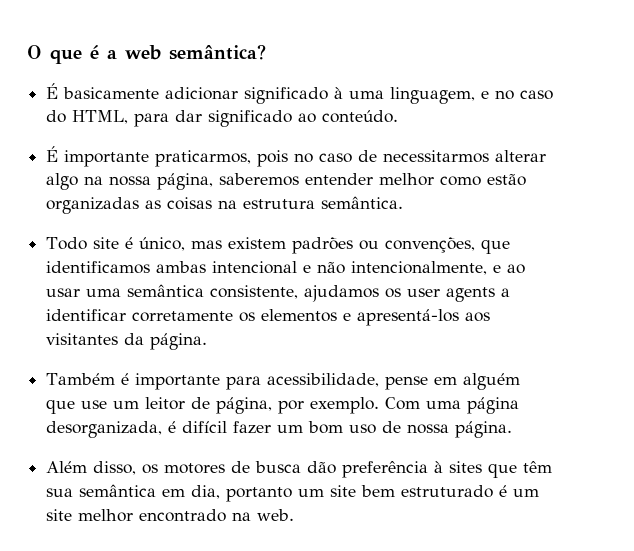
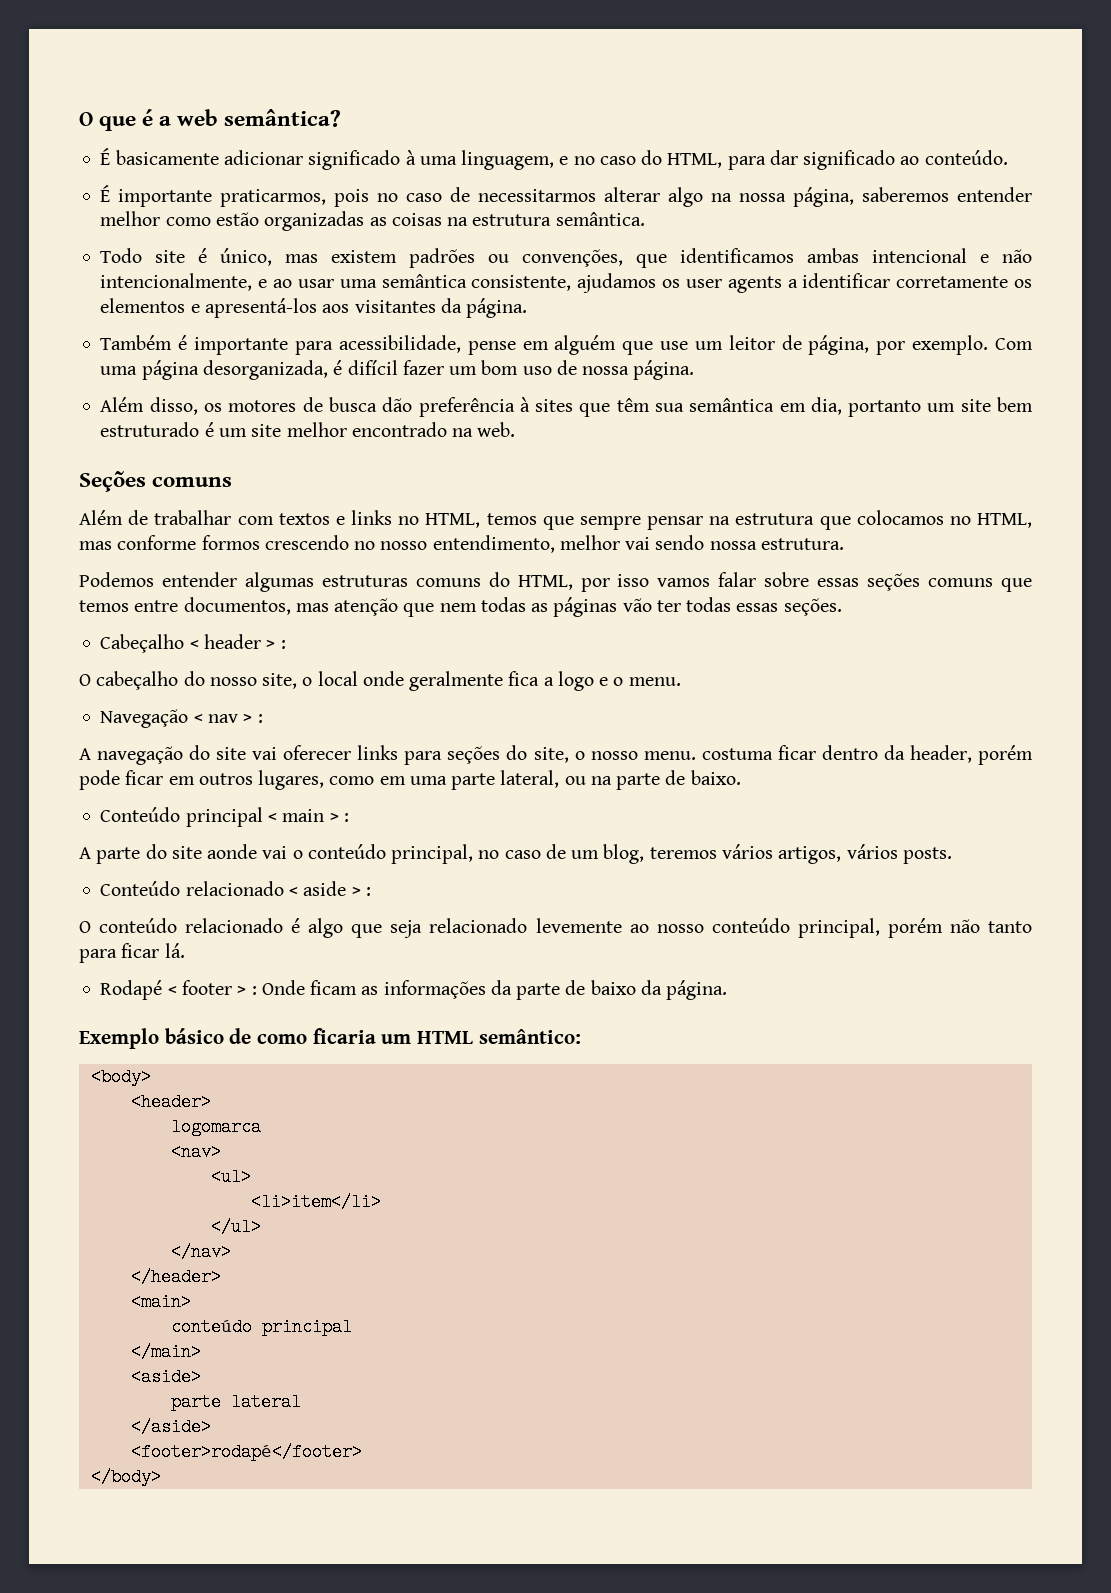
(295, 515) none -> [79,471,233,492] [79,510,1032,530] [79,535,844,553] [79,572,1032,592] [79,597,842,617] [100,634,286,653] [79,671,681,691] [100,709,263,728] [79,745,1034,765] [79,770,741,790] [100,807,349,827] [79,844,952,864] [100,881,371,896] [79,918,1033,938] [79,943,185,963] [100,980,728,1000] [79,1028,581,1049] [90,1068,151,1086] [130,1093,211,1111] [170,1118,261,1136] [170,1143,221,1161] [210,1168,251,1186] [250,1193,381,1211] [210,1218,261,1236] [170,1243,231,1261] [130,1268,221,1286] [130,1293,191,1311] [170,1318,352,1336] [130,1343,201,1361] [130,1368,201,1386] [170,1393,301,1411] [130,1418,211,1436] [130,1443,362,1461] [90,1468,161,1486] // Seções comuns // Além de trabalhar com textos e links no HTML, temos que sempre pensar na estrutura que colocamos no HTML, mas conforme formos crescendo no nosso entendimento, melhor vai sendo nossa estrutura. // Podemos entender algumas estruturas comuns do HTML, por isso vamos falar sobre essas seções comuns que temos entre documentos, mas atenção que nem todas as páginas vão ter todas essas seções. // Cabeçalho < header > : // O cabeçalho do nosso site, o local onde geralmente fica a logo e o menu. // Navegação < nav > : // A navegação do site vai oferecer links para seções do site, o nosso menu. costuma ficar dentro da header, porém pode ficar em outros lugares, como em uma parte lateral, ou na parte de baixo. // Conteúdo principal < main > : // A parte do site aonde vai o conteúdo principal, no caso de um blog, teremos vários artigos, vários posts. // Conteúdo relacionado < aside > : // O conteúdo relacionado é algo que seja relacionado levemente ao nosso conteúdo principal, porém não tanto para ficar lá. // Rodapé < footer > : Onde ficam as informações da parte de baixo da página. // Exemplo básico de como ficaria um HTML semântico: // <body> // <header> // logomarca // <nav> // <ul> // <li>item</li> // </ul> // </nav> // </header> // <main> // conteúdo principal // </main> // <aside> // parte lateral // </aside> // <footer>rodapé</footer> // </body>

